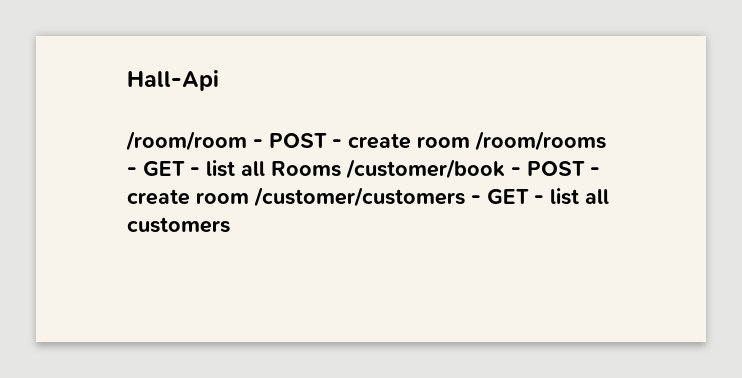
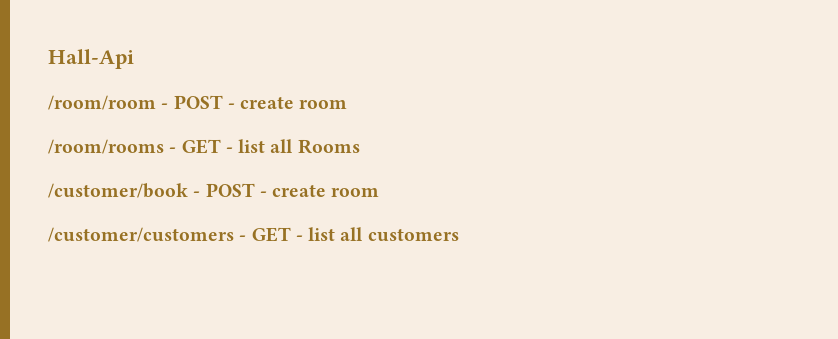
(470, 142) none -> (348, 104) //
(341, 169) none -> (360, 146) //
(249, 198) none -> (380, 192) //

